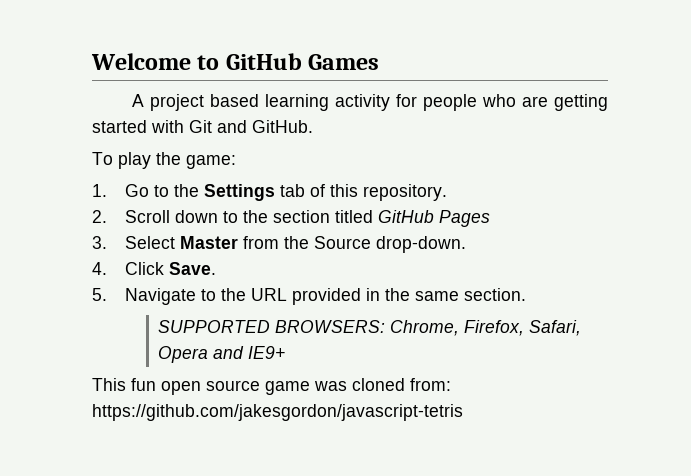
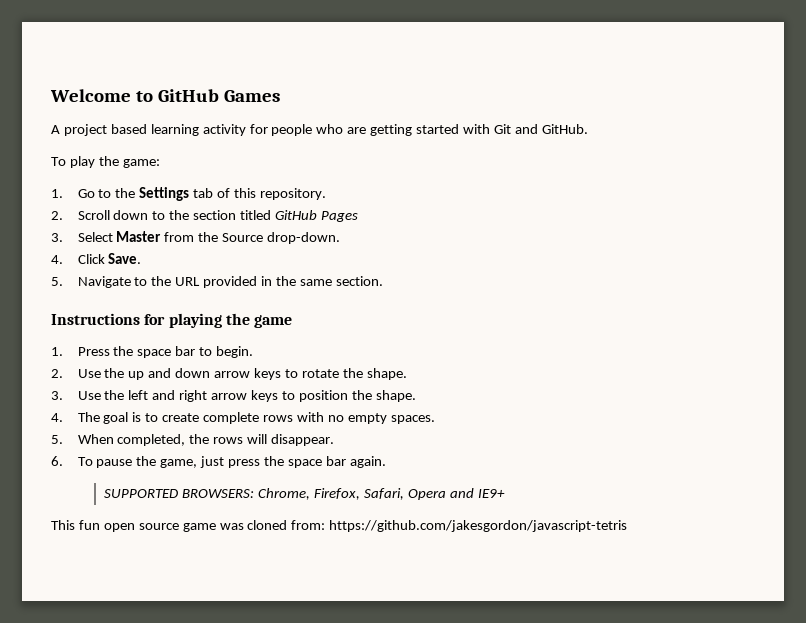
(527, 294) none -> [51,313,293,328] [51,346,254,358] [51,368,407,380] [51,390,416,402] [51,412,435,424] [51,434,335,446] [51,456,386,468] // Instructions for playing the game // 1. Press the space bar to begin. // 2. Use the up and down arrow keys to rotate the shape. // 3. Use the left and right arrow keys to position the shape. // 4. The goal is to create complete rows with no empty spaces. // 5. When completed, the rows will disappear. // 6. To pause the game, just press the space bar again.

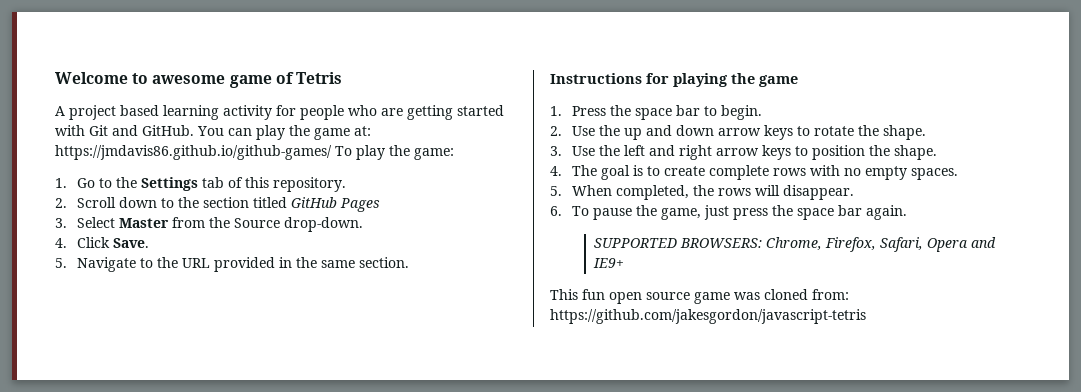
[157,89,280,102] GitHub Games -> [152,72,342,88] awesome game of Tetris
(588, 129) // -> [197,125,371,140] [55,145,332,160] You can play the game at: https://jmdavis86.github.io/github-games/

